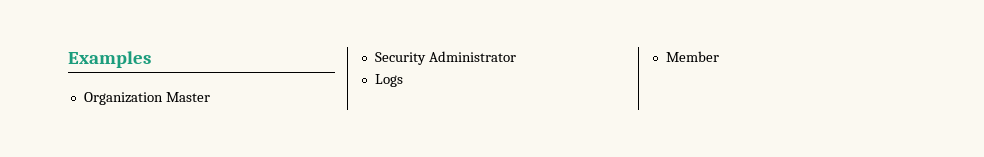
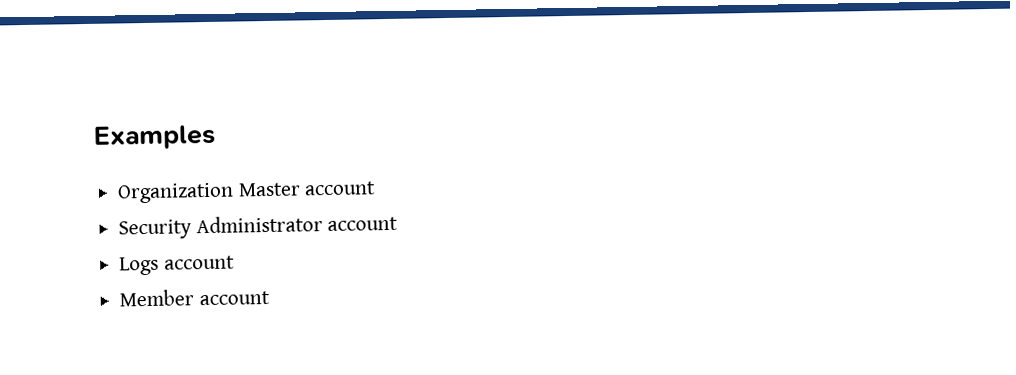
(210, 97) none -> [304,181,377,196] account
(516, 56) none -> [327,216,399,231] account
(403, 80) none -> [163,255,235,270] account
(719, 56) none -> [198,290,270,306] account

